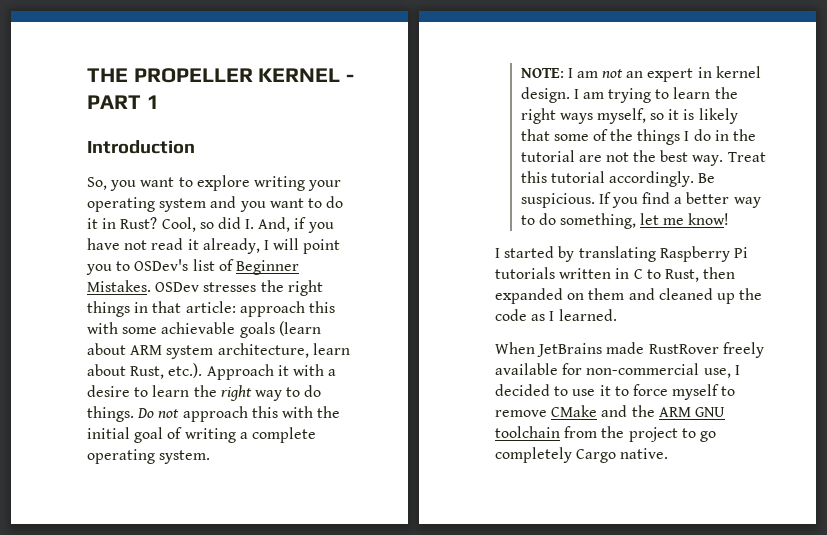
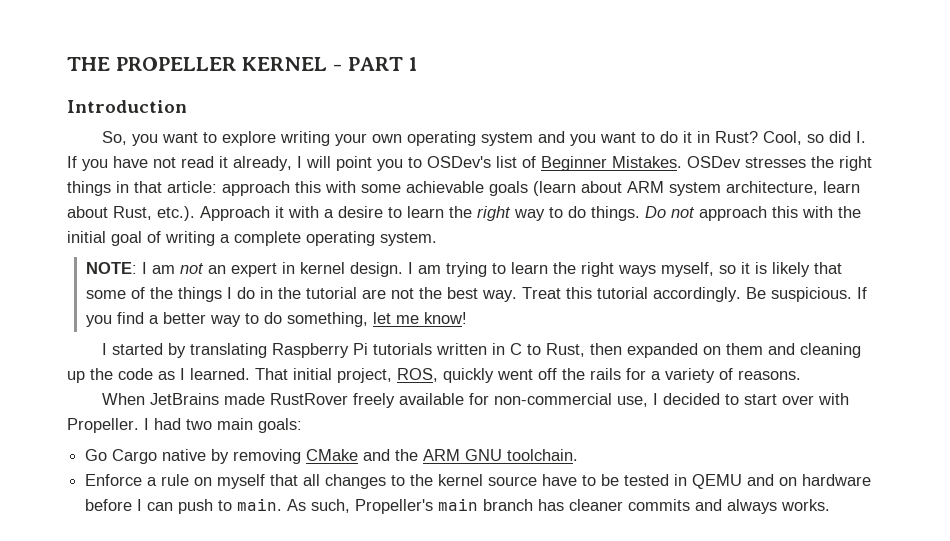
(342, 185) none -> [371,134,402,143] own
[258,217,307,232] And, if -> [67,156,77,168] If
[658,288,713,300] cleaned -> [799,343,861,358] cleaning
(617, 315) none -> [255,368,801,383] That initial project, ROS, quickly went off the rails for a variety of reasons.
[572,384,736,400] [495,410,547,417] use it to force myself to remove -> [743,393,849,405] [67,418,302,433] [85,449,302,464] start over with Propeller. I had two main goals: // Go Cargo native by removing
[495,426,716,442] [495,447,669,463] toolchain from the project to go completely Cargo native. -> [507,449,579,461] [85,474,872,489] [85,498,831,514] toolchain. // Enforce a rule on myself that all changes to the kernel source have to be tested in QEMU and on hardware before I can push to main. As such, Propeller's main branch has cleaner commits and always works.

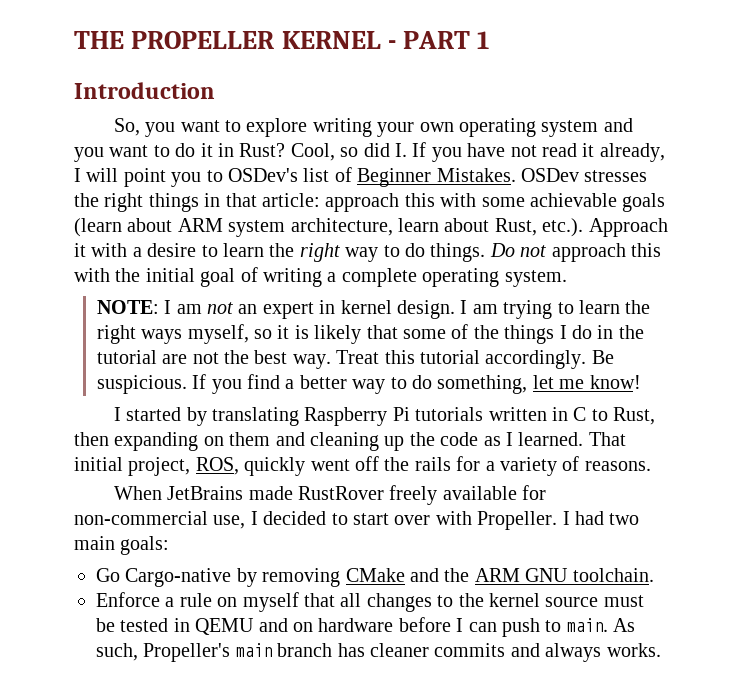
[626,343,698,358] expanded -> [114,432,199,451] expanding
[112,449,207,464] Cargo native -> [125,568,232,587] Cargo-native
[542,474,597,486] have to -> [603,595,644,607] must

